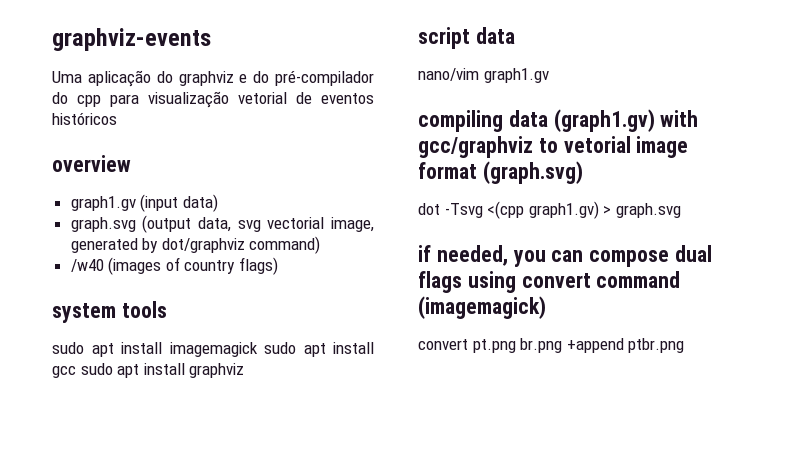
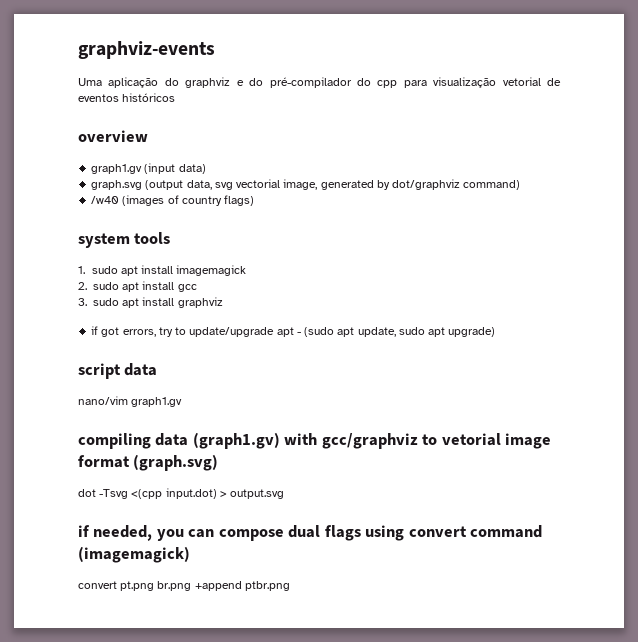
(167, 309) none -> [78,266,85,274] 1.
(258, 349) none -> [78,282,87,290] // 2.
(76, 372) none -> [78,298,87,306] // 3.
(245, 370) none -> [91,326,496,337] // if got errors, try to update/upgrade apt - (sudo apt update, sudo apt upgrade)
[528,201,681,219] graph1.gv) > graph.svg -> [165,488,285,499] input.dot) > output.svg

